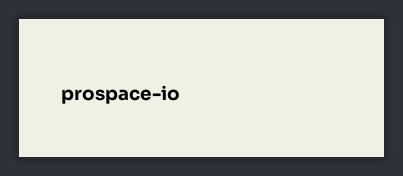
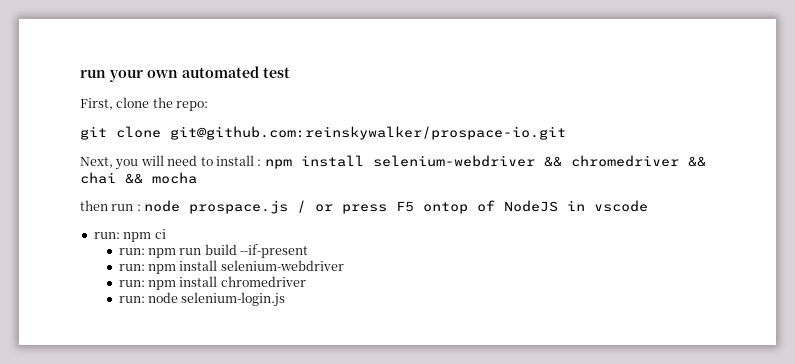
[61,85,180,104] prospace-io -> [80,66,290,82] [80,97,209,111] [80,126,566,140] [80,155,706,170] [80,172,197,184] [80,200,649,214] [93,229,166,242] [118,244,309,258] [118,260,344,274] [118,276,306,290] [118,292,286,307] run your own automated test // First, clone the repo: // git clone git@github.com:reinskywalker/prospace-io.git // Next, you will need to install : npm install selenium-webdriver && chromedriver && chai && mocha // then run : node prospace.js / or press F5 ontop of NodeJS in vscode // run: npm ci // run: npm run build --if-present // run: npm install selenium-webdriver // run: npm install chromedriver // run: node selenium-login.js

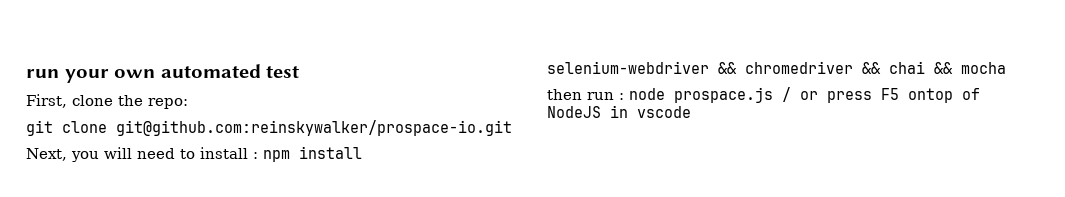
[93,229,166,242] [118,244,309,258] [118,260,344,274] [118,276,306,290] [118,292,286,307] // run: npm ci // run: npm run build --if-present // run: npm install selenium-webdriver // run: npm install chromedriver // run: node selenium-login.js -> (691, 112) none

